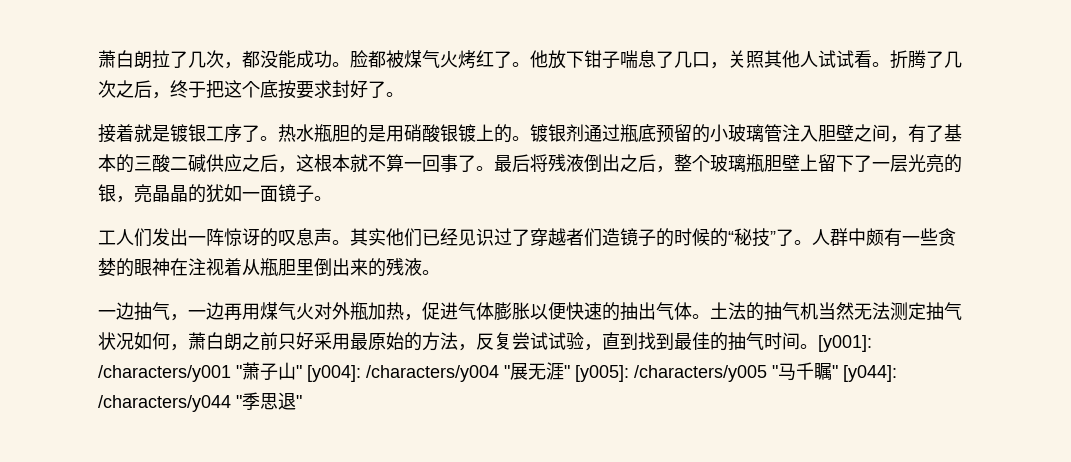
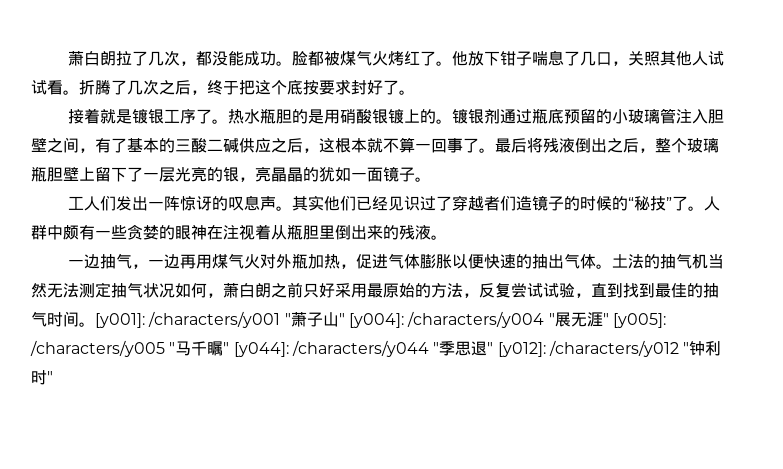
(302, 401) none -> [497,340,722,357] [31,370,53,385] [y012]: /characters/y012 "钟利时"

